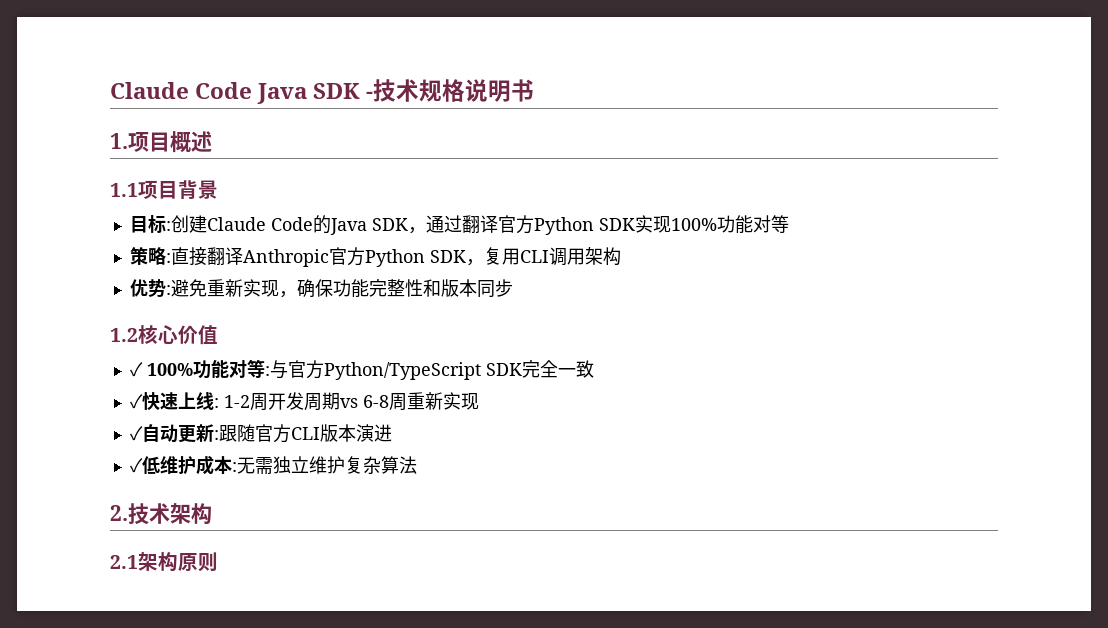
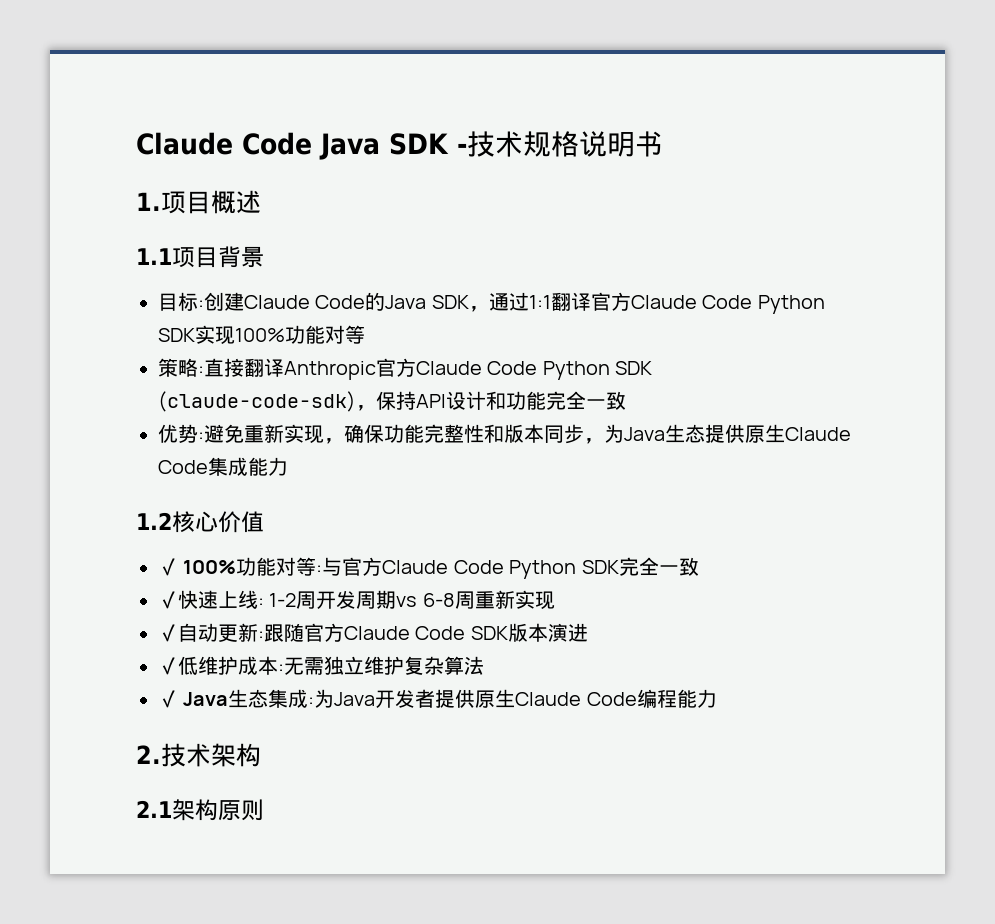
(462, 224) none -> [528,295,551,309] 1:1
(534, 224) none -> [630,295,753,309] Claude Code
[364,247,621,267] Python SDK，复用CLI调用架构 -> [416,361,653,380] [158,391,626,412] Claude Code Python SDK (claude-code-sdk)，保持API设计和功能完全一致
(513, 288) none -> [584,424,851,444] [158,457,288,476] ，为Java生态提供原生Claude Code集成能力
[323,362,481,380] Python/TypeScript -> [382,560,577,579] Claude Code Python
[290,427,320,440] CLI -> [344,626,508,640] Claude Code SDK
(417, 465) none -> [158,689,717,708] // ✓ Java生态集成:为Java开发者提供原生Claude Code编程能力

